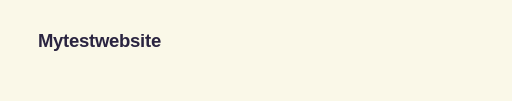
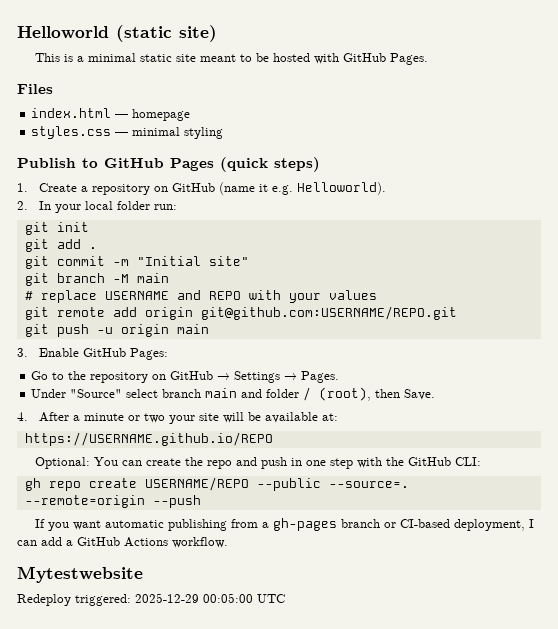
[38,34,161,51] Mytestwebsite -> [17,25,217,42] [34,53,428,65] [17,84,53,94] [31,108,191,121] [31,126,224,139] [17,157,320,172] [17,182,387,195] [17,201,178,213] [24,222,89,235] [24,239,97,252] [24,256,249,269] [24,273,169,286] [24,290,377,303] [24,306,457,320] [24,324,209,337] [17,348,169,360] [31,371,340,383] [31,387,436,401] [17,412,339,424] [24,432,273,446] [34,457,481,469] [24,477,409,491] [24,495,201,508] [34,518,534,531] [17,537,228,548] [17,566,143,583] [17,593,285,606] Helloworld (static site) // This is a minimal static site meant to be hosted with GitHub Pages. // Files // index.html — homepage // styles.css — minimal styling // Publish to GitHub Pages (quick steps) // 1. Create a repository on GitHub (name it e.g. Helloworld). // 2. In your local folder run: // git init // git add . // git commit -m "Initial site" // git branch -M main // # replace USERNAME and REPO with your values // git remote add origin git@github.com:USERNAME/REPO.git // git push -u origin main // 3. Enable GitHub Pages: // Go to the repository on GitHub → Settings → Pages. // Under "Source" select branch main and folder / (root), then Save. // 4. After a minute or two your site will be available at: // https://USERNAME.github.io/REPO // Optional: You can create the repo and push in one step with the GitHub CLI: // gh repo create USERNAME/REPO --public --source=. --remote=origin --push // If you want automatic publishing from a gh-pages branch or CI-based deployment, I can add a GitHub Actions workflow. // Mytestwebsite // Redeploy triggered: 2025-12-29 00:05:00 UTC

